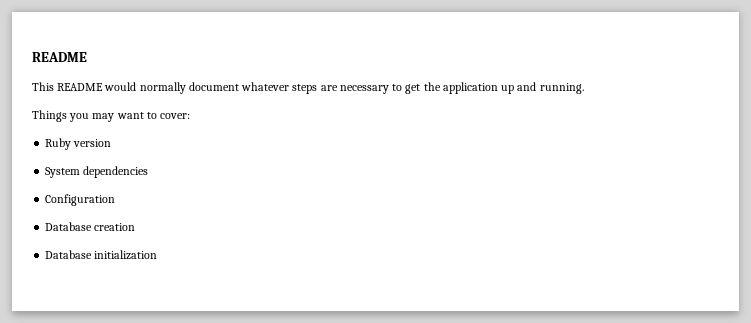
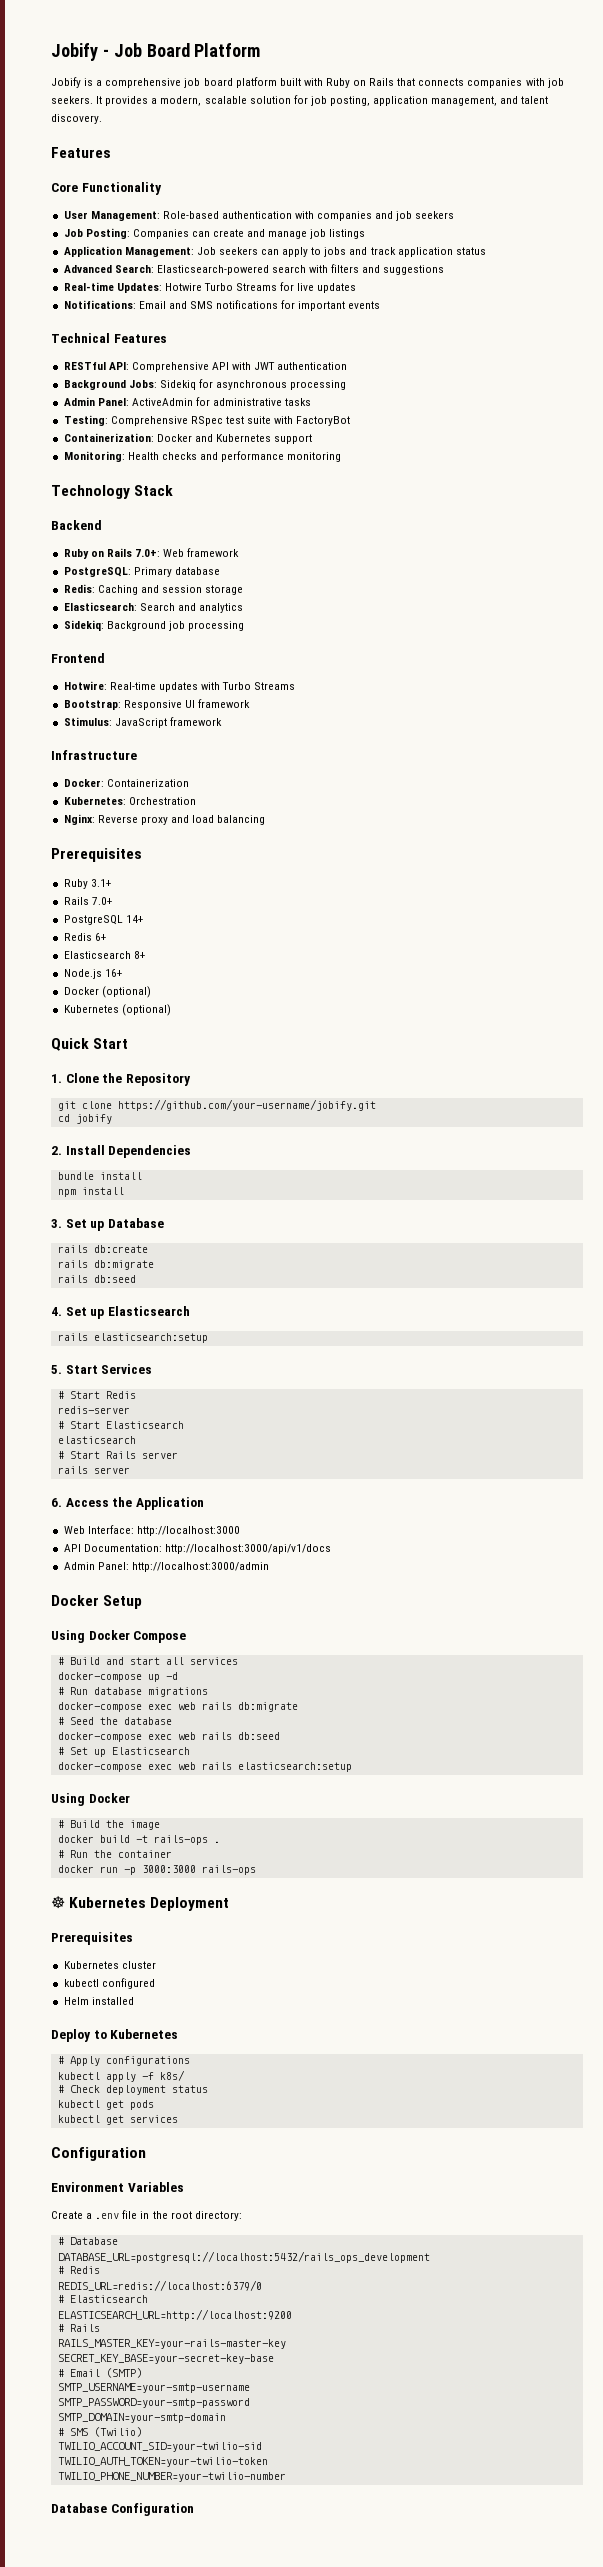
[32,52,87,62] [32,82,584,94] [32,110,191,122] [45,138,112,150] [45,166,149,178] [45,194,116,206] [45,222,136,231] [45,250,158,260] README // This README would normally document whatever steps are necessary to get the application up and running. // Things you may want to cover: // Ruby version // System dependencies // Configuration // Database creation // Database initialization -> [51,43,261,61] [51,77,564,88] [51,95,549,106] [51,114,102,124] [51,147,111,158] [51,182,162,195] [63,211,455,221] [63,228,366,239] [63,246,486,257] [63,264,445,275] [63,282,357,293] [63,300,381,311] [51,333,167,343] [63,362,348,372] [63,379,347,390] [63,397,312,406] [63,415,351,426] [63,433,313,444] [63,451,342,462] [51,485,174,499] [51,520,102,530] [63,548,240,559] [63,567,220,577] [63,584,244,595] [63,602,243,613] [63,620,244,631] [51,653,105,663] [63,681,296,692] [63,699,250,710] [63,717,222,728] [51,750,137,760] [63,779,189,787] [63,797,196,805] [63,814,266,825] [51,848,142,862] [63,879,111,889] [63,897,112,905] [63,915,143,925] [63,933,106,941] [63,951,145,959] [63,969,122,979] [63,986,151,998] [63,1004,171,1016] [51,1038,129,1051] [51,1073,191,1086] [57,1099,376,1111] [57,1114,112,1124] [51,1145,192,1158] [57,1172,142,1180] [57,1187,124,1197] [51,1218,164,1231] [57,1245,148,1253] [57,1260,154,1270] [57,1275,136,1283] [51,1306,190,1319] [57,1333,208,1343] [51,1364,153,1374] [57,1391,136,1399] [57,1406,130,1414] [57,1421,184,1429] [57,1436,136,1444] [57,1451,178,1459] [57,1466,130,1474] [51,1497,204,1510] [63,1525,240,1536] [63,1544,331,1554] [63,1562,269,1572] [51,1595,143,1609] [51,1630,187,1643] [57,1657,238,1665] [57,1672,178,1682] [57,1687,208,1697] [57,1702,298,1712] [57,1717,172,1725] [57,1732,280,1742] [57,1747,190,1757] [57,1762,352,1772] [51,1793,130,1806] [57,1820,160,1830] [57,1835,220,1845] [57,1850,172,1858] [57,1865,256,1875] [51,1896,230,1911] [51,1932,133,1945] [63,1961,156,1969] [63,1978,155,1989] [63,1997,134,2005] [51,2029,179,2042] [57,2056,190,2066] [57,2070,185,2082] [57,2085,208,2095] [57,2100,154,2110] [57,2115,178,2125] [51,2147,146,2161] [51,2182,184,2192] [51,2210,242,2221] [57,2237,118,2245] [57,2251,430,2263] [57,2266,100,2274] [57,2280,262,2291] [57,2295,148,2303] [57,2309,292,2321] [57,2324,100,2332] [57,2339,286,2349] [57,2354,274,2364] [57,2368,142,2378] [57,2383,250,2393] [57,2398,250,2408] [57,2413,226,2423] [57,2427,142,2437] [57,2442,262,2452] [57,2457,268,2467] [57,2472,286,2482] [51,2503,194,2516] Jobify - Job Board Platform // Jobify is a comprehensive job board platform built with Ruby on Rails that connects companies with job seekers. It provides a modern, scalable solution for job posting, application management, and talent discovery. // Features // Core Functionality // User Management: Role-based authentication with companies and job seekers // Job Posting: Companies can create and manage job listings // Application Management: Job seekers can apply to jobs and track application status // Advanced Search: Elasticsearch-powered search with filters and suggestions // Real-time Updates: Hotwire Turbo Streams for live updates // Notifications: Email and SMS notifications for important events // Technical Features // RESTful API: Comprehensive API with JWT authentication // Background Jobs: Sidekiq for asynchronous processing // Admin Panel: ActiveAdmin for administrative tasks // Testing: Comprehensive RSpec test suite with FactoryBot // Containerization: Docker and Kubernetes support // Monitoring: Health checks and performance monitoring // Technology Stack // Backend // Ruby on Rails 7.0+: Web framework // PostgreSQL: Primary database // Redis: Caching and session storage // Elasticsearch: Search and analytics // Sidekiq: Background job processing // Frontend // Hotwire: Real-time updates with Turbo Streams // Bootstrap: Responsive UI framework // Stimulus: JavaScript framework // Infrastructure // Docker: Containerization // Kubernetes: Orchestration // Nginx: Reverse proxy and load balancing // Prerequisites // Ruby 3.1+ // Rails 7.0+ // PostgreSQL 14+ // Redis 6+ // Elasticsearch 8+ // Node.js 16+ // Docker (optional) // Kubernetes (optional) // Quick Start // 1. Clone the Repository // git clone https://github.com/your-username/jobify.git // cd jobify // 2. Install Dependencies // bundle install // npm install // 3. Set up Database // rails db:create // rails db:migrate // rails db:seed // 4. Set up Elasticsearch // rails elasticsearch:setup // 5. Start Services // # Start Redis // redis-server // # Start Elasticsearch // elasticsearch // # Start Rails server // rails server // 6. Access the Application // Web Interface: http://localhost:3000 // API Documentation: http://localhost:3000/api/v1/docs // Admin Panel: http://localhost:3000/admin // Docker Setup // Using Docker Compose // # Build and start all services // docker-compose up -d // # Run database migrations // docker-compose exec web rails db:migrate // # Seed the database // docker-compose exec web rails db:seed // # Set up Elasticsearch // docker-compose exec web rails elasticsearch:setup // Using Docker // # Build the image // docker build -t rails-ops . // # Run the container // docker run -p 3000:3000 rails-ops // ☸ Kubernetes Deployment // Prerequisites // Kubernetes cluster // kubectl configured // Helm installed // Deploy to Kubernetes // # Apply configurations // kubectl apply -f k8s/ // # Check deployment status // kubectl get pods // kubectl get services // Configuration // Environment Variables // Create a .env file in the root directory: // # Database // DATABASE_URL=postgresql://localhost:5432/rails_ops_development // # Redis // REDIS_URL=redis://localhost:6379/0 // # Elasticsearch // ELASTICSEARCH_URL=http://localhost:9200 // # Rails // RAILS_MASTER_KEY=your-rails-master-key // SECRET_KEY_BASE=your-secret-key-base // # Email (SMTP) // SMTP_USERNAME=your-smtp-username // SMTP_PASSWORD=your-smtp-password // SMTP_DOMAIN=your-smtp-domain // # SMS (Twilio) // TWILIO_ACCOUNT_SID=your-twilio-sid // TWILIO_AUTH_TOKEN=your-twilio-token // TWILIO_PHONE_NUMBER=your-twilio-number // Database Configuration

